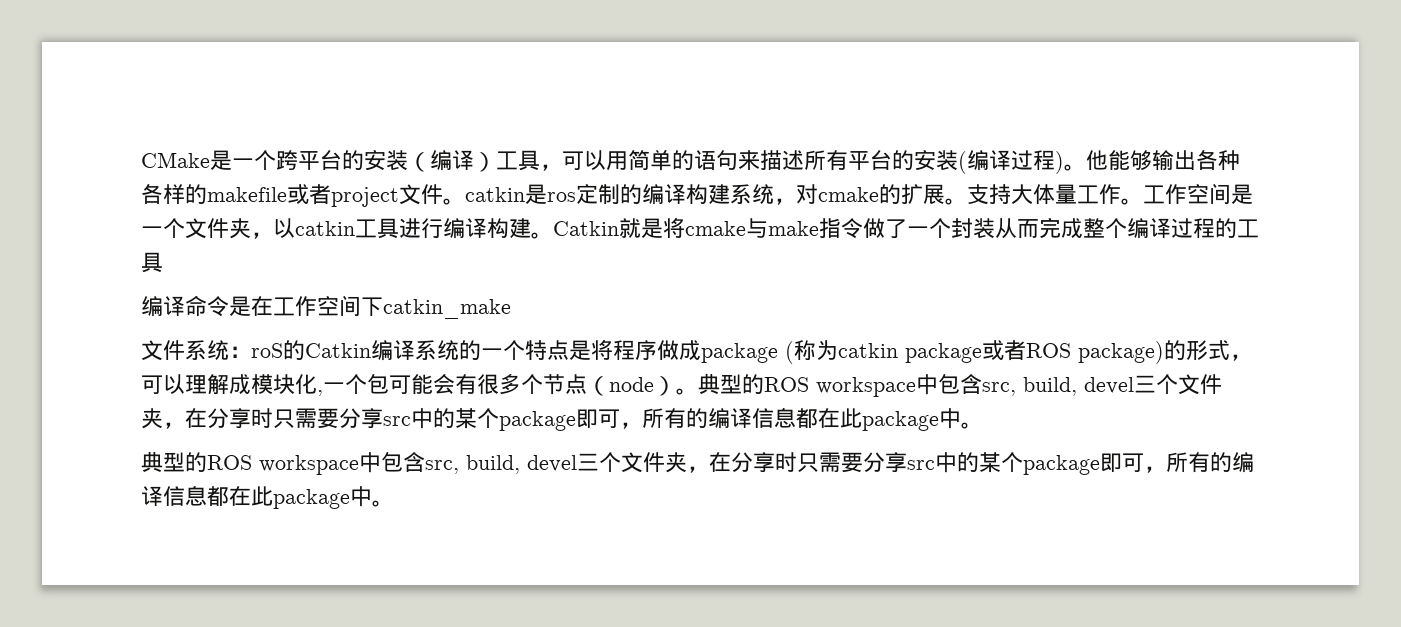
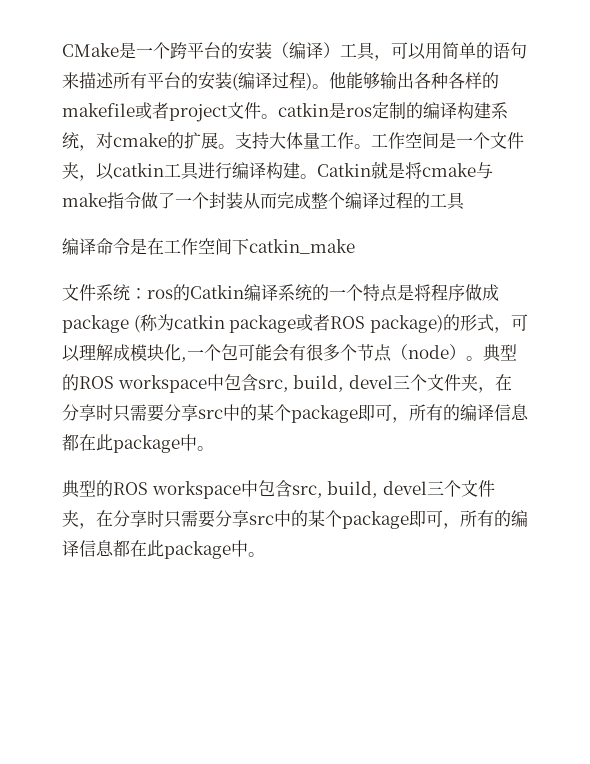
[251,343,283,358] roS -> [147,289,173,299] ros

